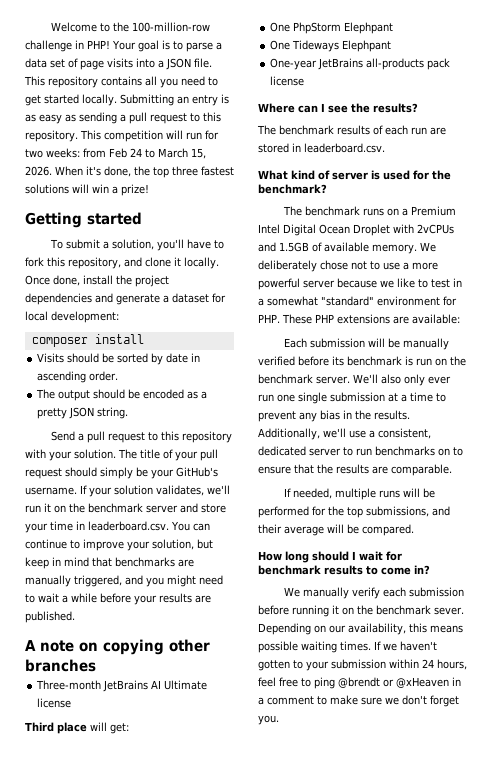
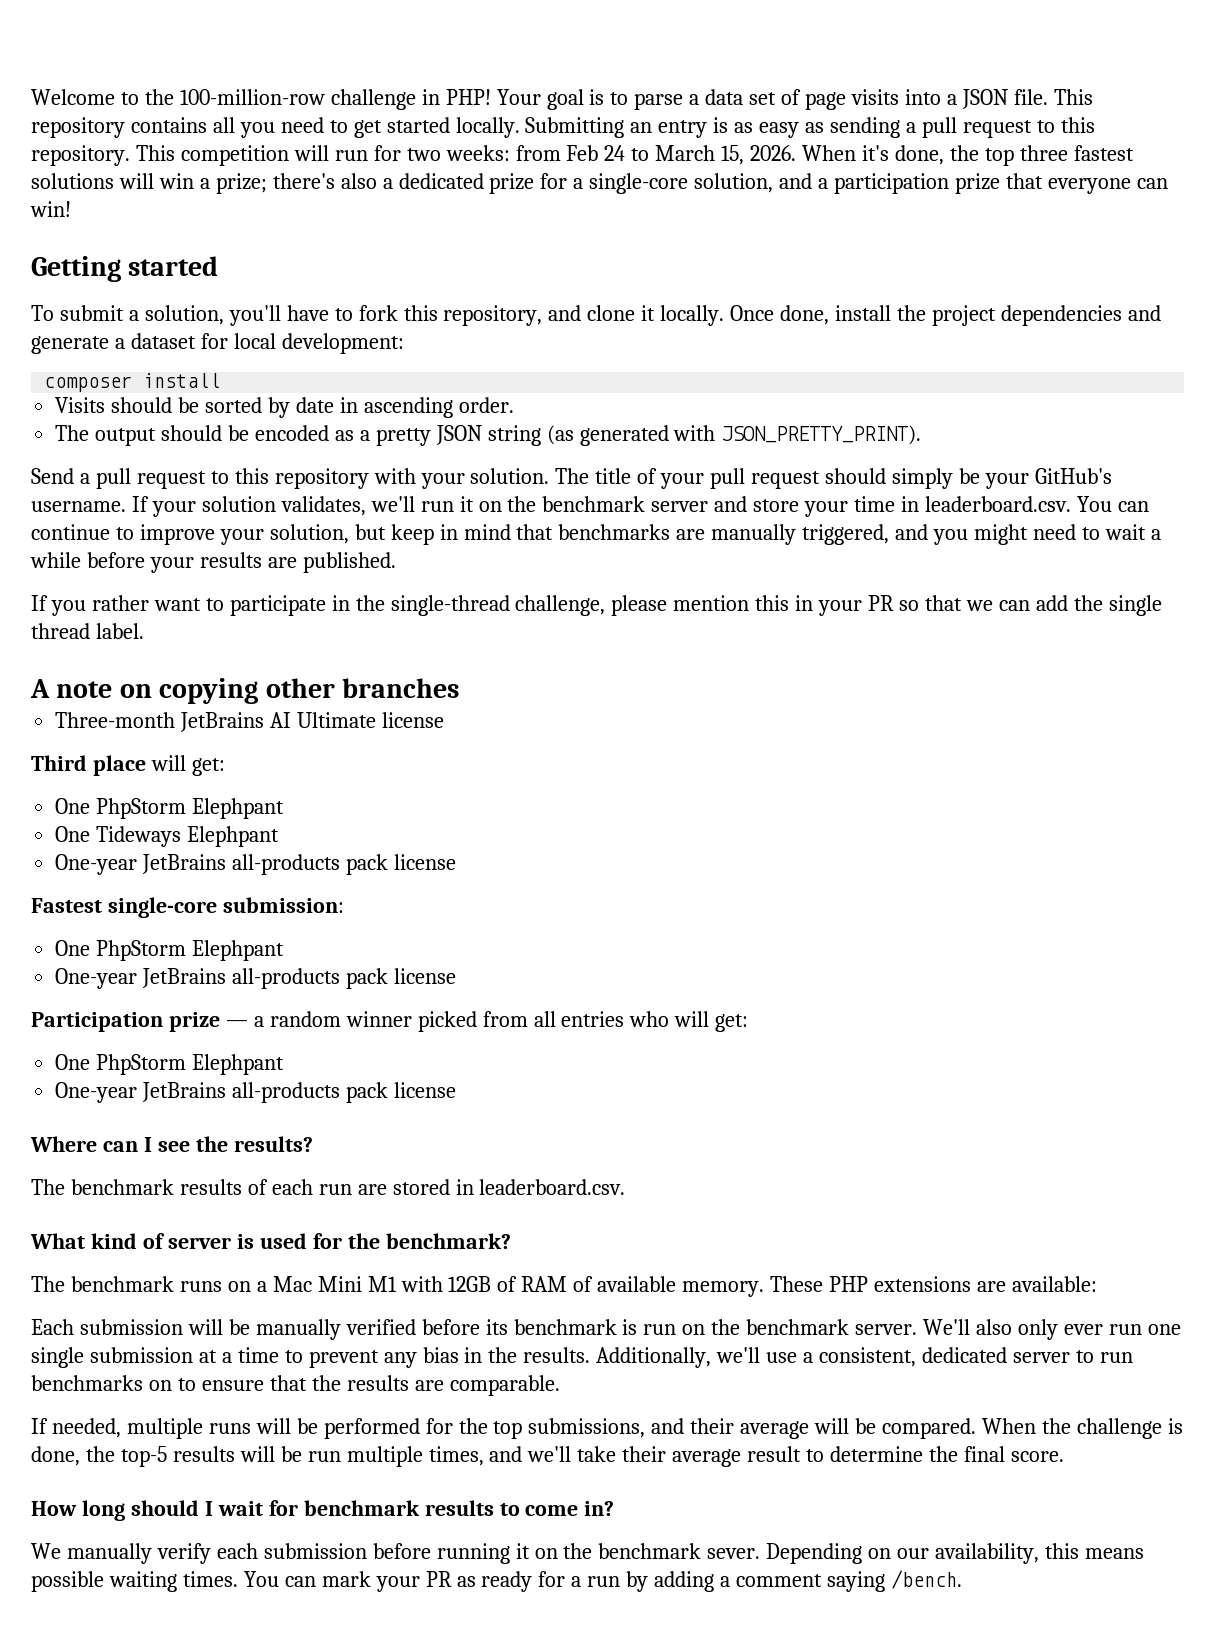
[121,184,149,196] prize! -> [215,173,1168,194] [30,201,71,217] prize; there's also a dedicated prize for a single-core solution, and a participation prize that everyone can win!
[97,407,129,419] string. -> [487,425,922,446] string (as generated with JSON_PRETTY_PRINT).
(75, 617) none -> [31,595,1162,616] [31,623,144,639] // If you rather want to participate in the single-thread challenge, please mention this in your PR so that we can add the single thread label.
(305, 81) none -> [31,897,344,918] [55,940,285,961] [55,968,456,989] [31,1011,749,1032] [55,1054,285,1075] [55,1082,456,1103] // Fastest single-core submission: // One PhpStorm Elephpant // One-year JetBrains all-products pack license // Participation prize — a random winner picked from all entries who will get: // One PhpStorm Elephpant // One-year JetBrains all-products pack license
[410,206,456,216] [258,224,454,236] [258,242,436,254] [258,260,438,272] [258,278,462,290] [258,296,457,306] [258,314,280,323] Premium Intel Digital Ocean Droplet with 2vCPUs and 1.5GB of available memory. We deliberately chose not to use a more powerful server because we like to test in a somewhat "standard" environment for PHP. -> [272,1276,765,1297] Mac Mini M1 with 12GB of RAM of available memory.
(414, 530) none -> [981,1418,1183,1439] [31,1446,1064,1467] When the challenge is done, the top-5 results will be run multiple times, and we'll take their average result to determine the final score.
[374,641,437,651] [258,659,467,671] [258,677,461,689] [258,695,459,707] [258,715,279,725] If we haven't gotten to your submission within 24 hours, feel free to ping @brendt or @xHeaven in a comment to make sure we don't forget you. -> [243,1570,962,1592] You can mark your PR as ready for a run by adding a comment saying /bench.

